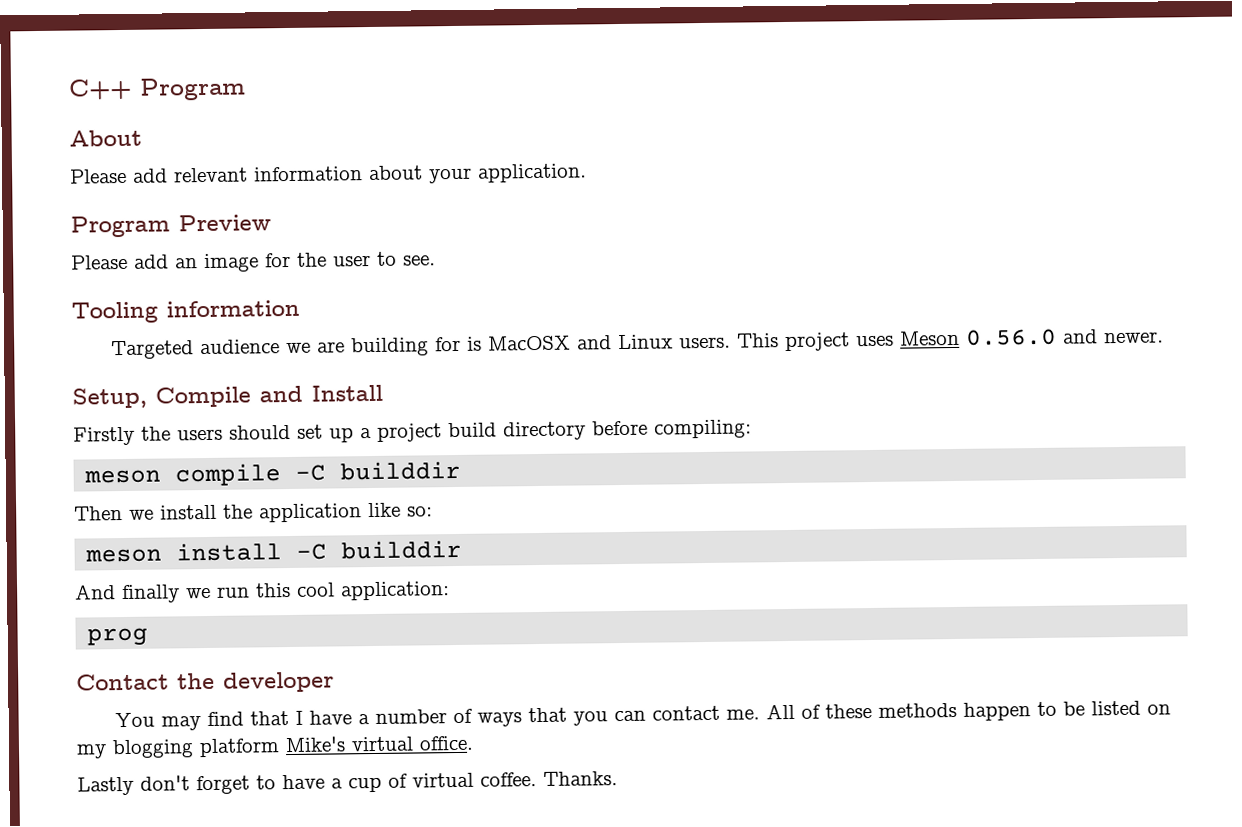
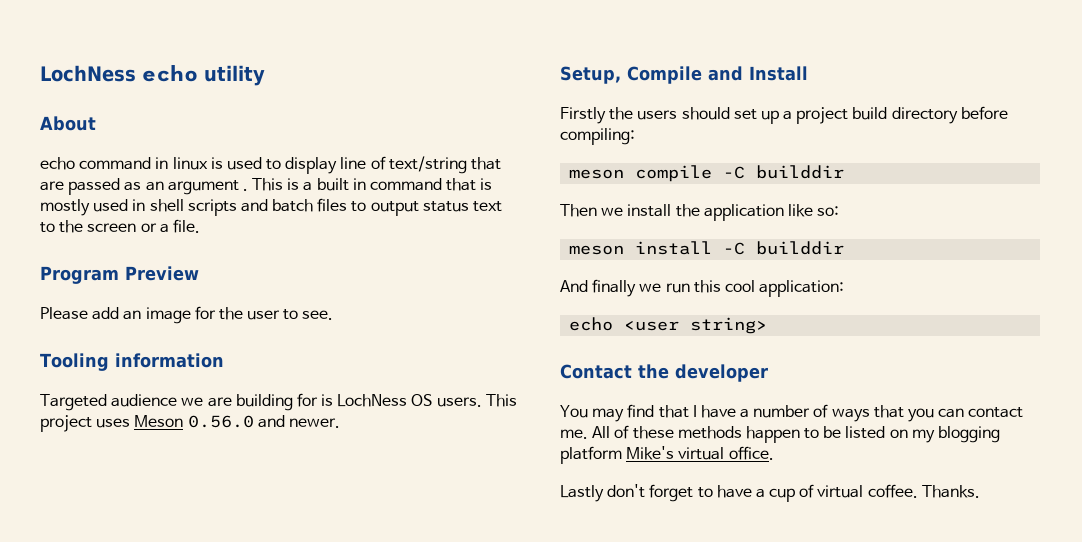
[68,77,246,101] [69,129,142,147] [70,163,587,184] C++ Program // About // Please add relevant information about your application. -> [40,65,265,86] [40,116,96,131] [40,156,502,174] [40,178,493,195] [40,198,503,216] [40,219,200,233] LochNess echo utility // About // echo command in linux is used to display line of text/string that are passed as an argument . This is a built in command that is mostly used in shell scripts and batch files to output status text to the screen or a file.
[487,334,673,351] MacOSX and Linux -> [337,394,433,407] LochNess OS
[87,627,149,646] prog -> [569,317,768,334] echo <user string>

